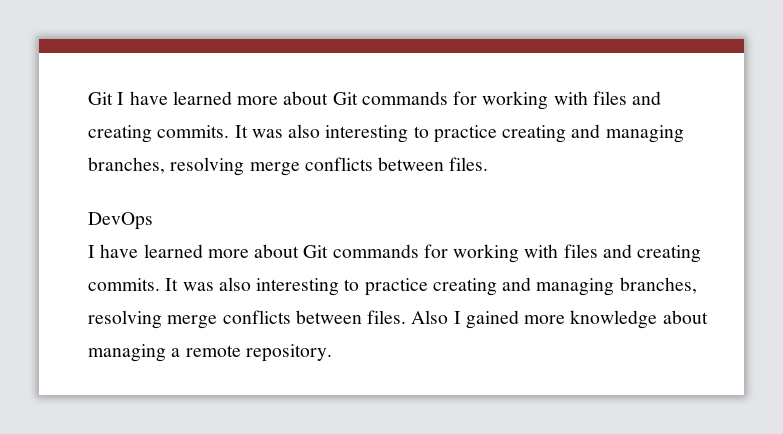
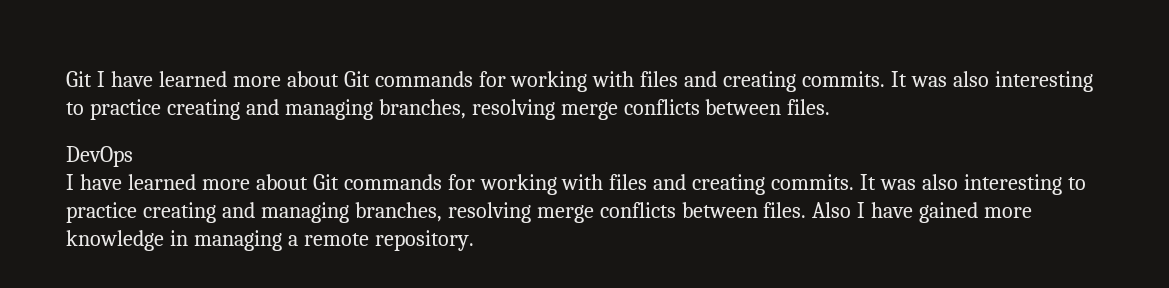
(461, 317) none -> [871,202,914,218] have
[662,310,708,324] about -> [169,230,188,246] in

